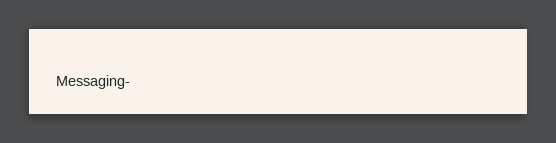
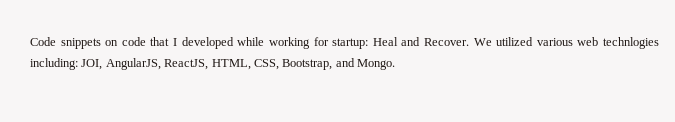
[56,75,130,89] Messaging- -> [30,37,659,49] [30,58,395,70] Code snippets on code that I developed while working for startup: Heal and Recover. We utilized various web technlogies including: JOI, AngularJS, ReactJS, HTML, CSS, Bootstrap, and Mongo.

